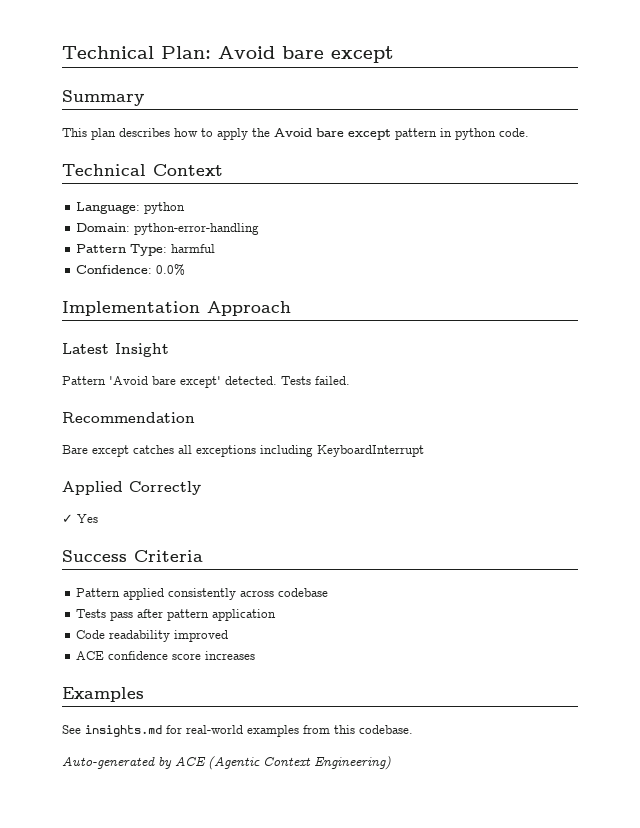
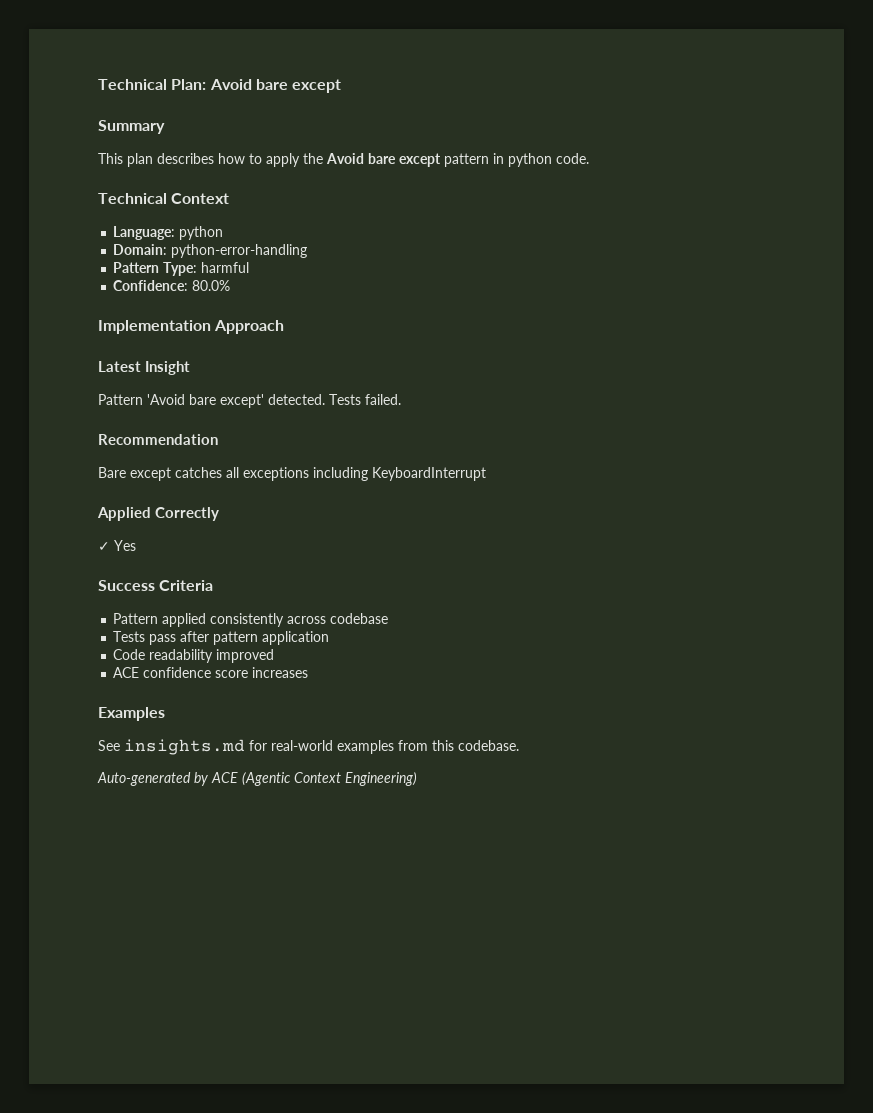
[156,264,186,276] 0.0% -> [192,280,231,291] 80.0%

